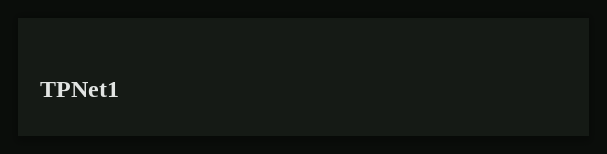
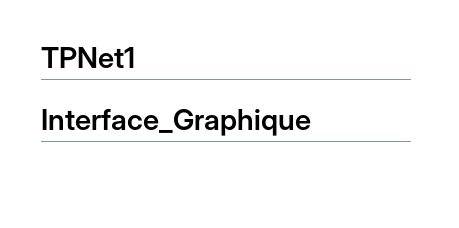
(119, 89) none -> [41,109,311,136] // Interface_Graphique

